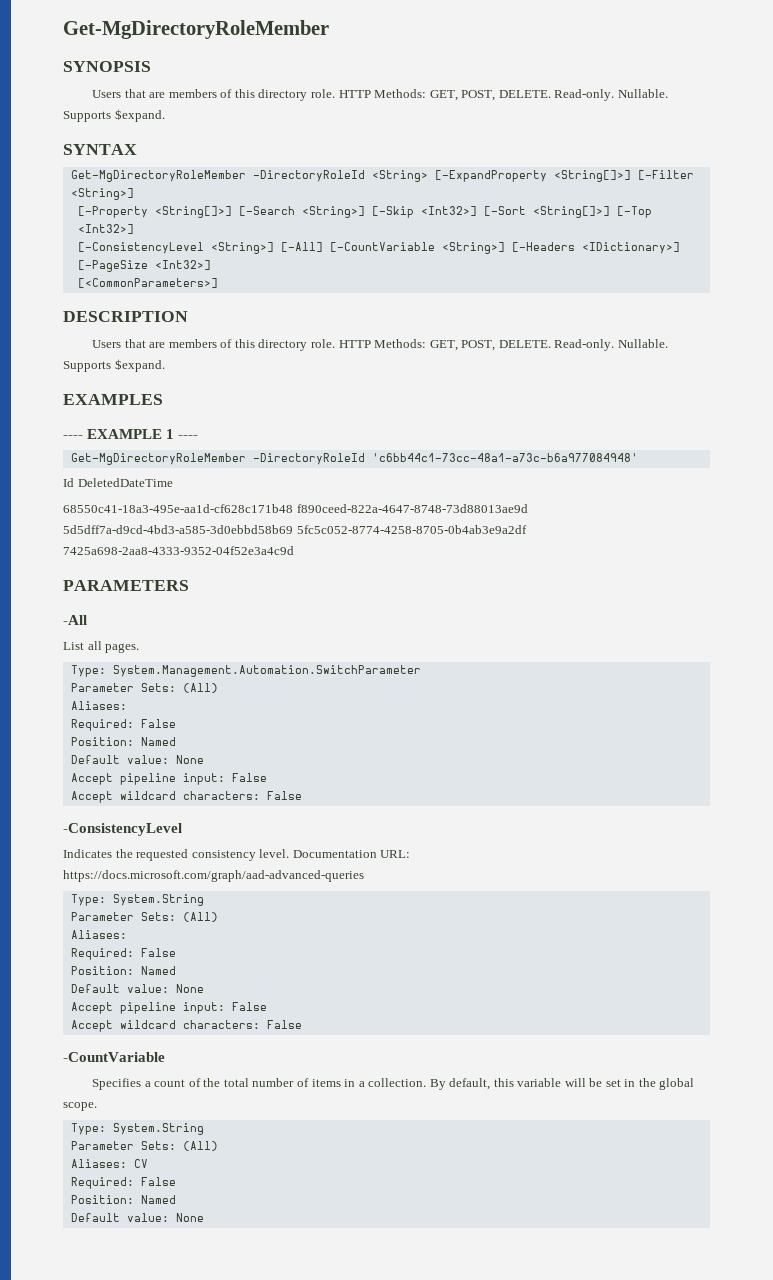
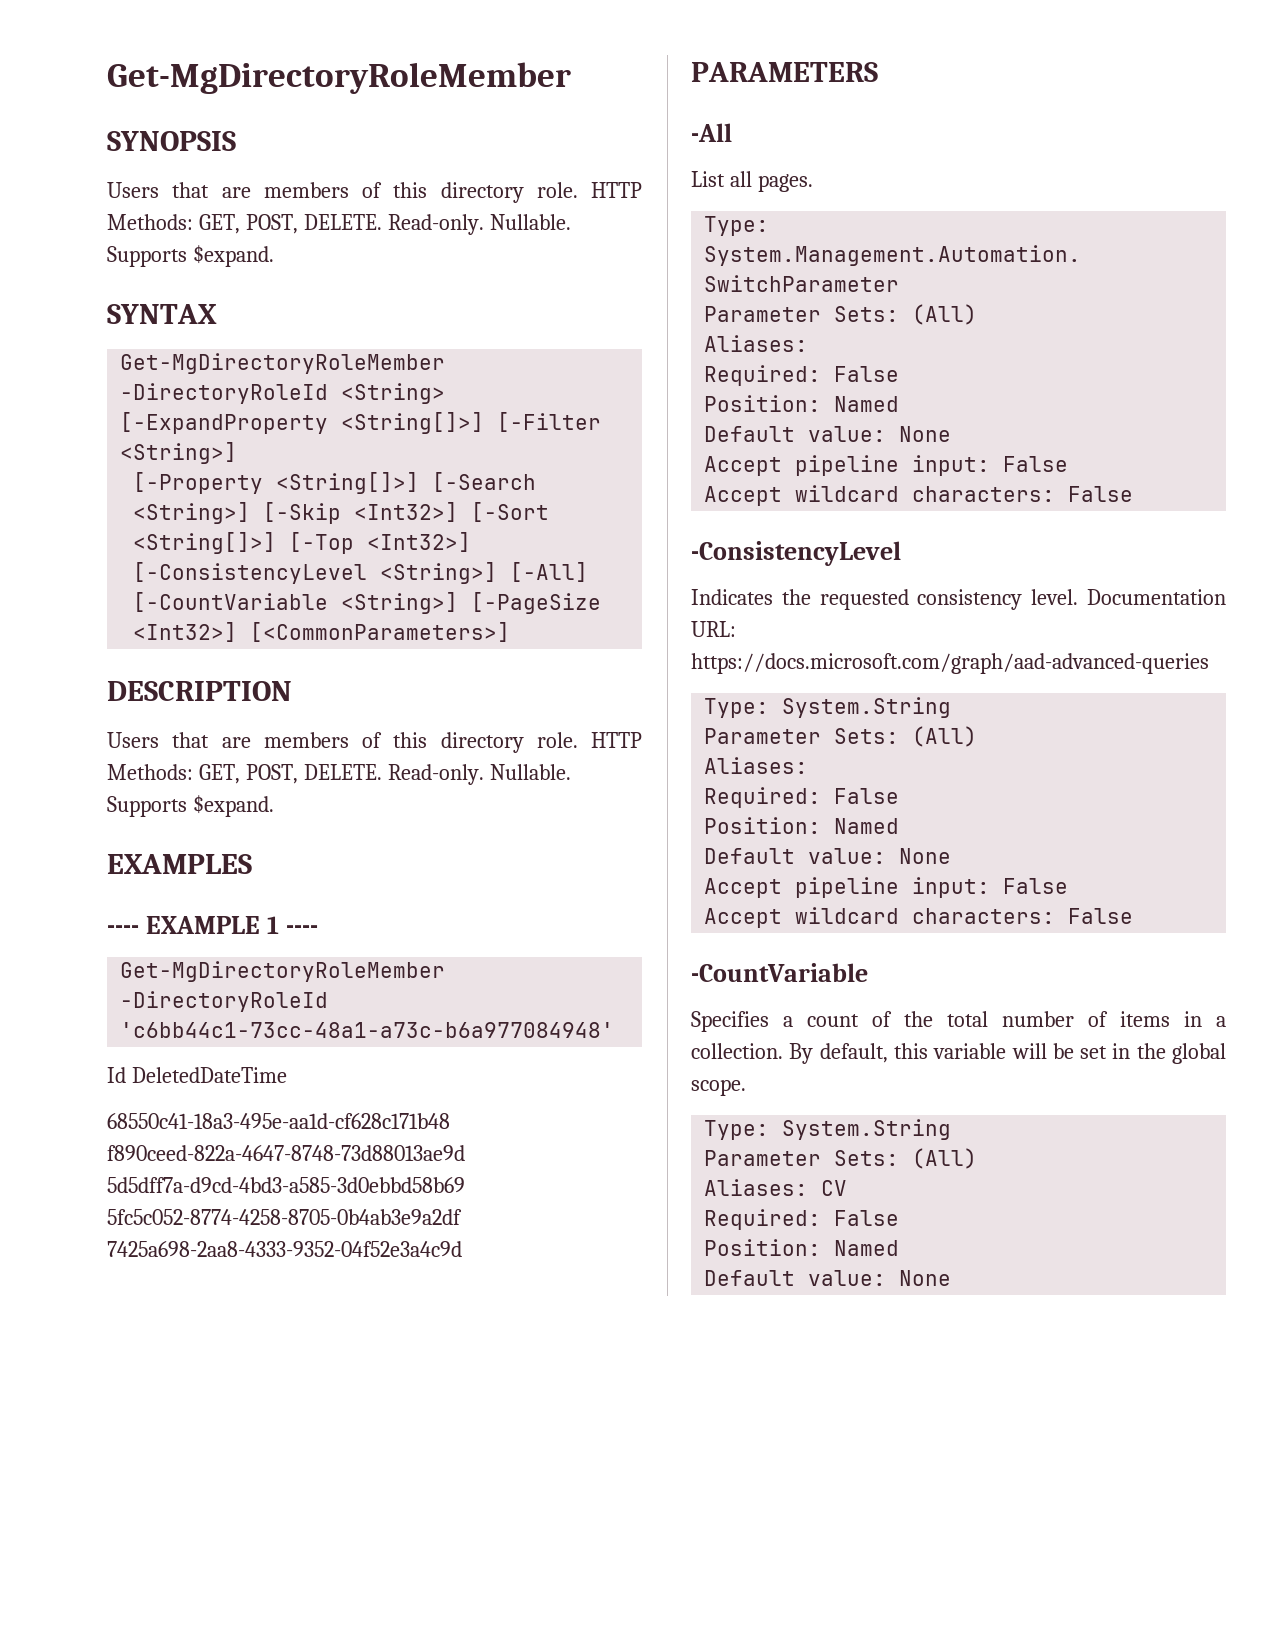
[511,242,680,254] [-Headers <IDictionary>] -> (459, 603) none
(211, 265) // -> (238, 632) none

